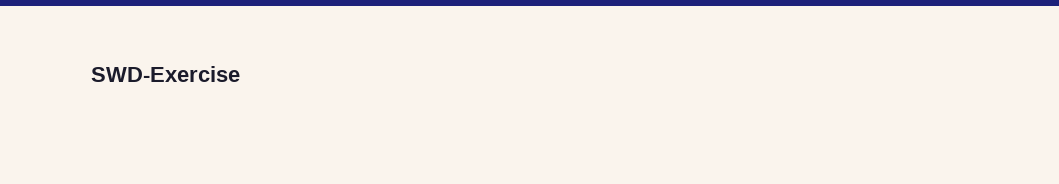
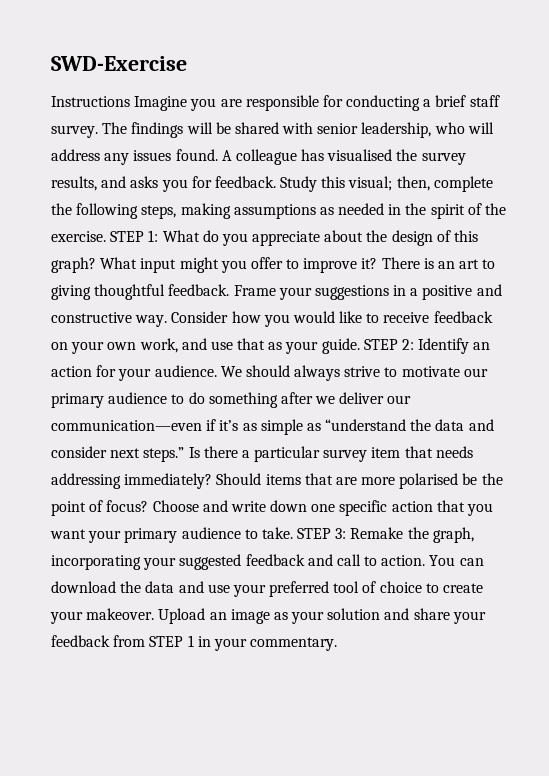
(240, 74) none -> [51,95,500,111] [51,122,494,138] [51,149,466,165] [51,176,493,192] [51,203,507,219] [51,230,479,246] [51,257,496,273] [51,284,502,300] [51,311,493,327] [51,338,491,354] [51,365,488,381] [51,392,412,408] [51,419,494,435] [51,446,473,462] [51,473,503,489] [51,500,494,516] [50,527,474,543] [51,554,484,570] [51,581,484,597] [50,608,486,624] [51,635,338,651] // Instructions Imagine you are responsible for conducting a brief staff survey. The findings will be shared with senior leadership, who will address any issues found. A colleague has visualised the survey results, and asks you for feedback. Study this visual; then, complete the following steps, making assumptions as needed in the spirit of the exercise. STEP 1: What do you appreciate about the design of this graph? What input might you offer to improve it? There is an art to giving thoughtful feedback. Frame your suggestions in a positive and constructive way. Consider how you would like to receive feedback on your own work, and use that as your guide. STEP 2: Identify an action for your audience. We should always strive to motivate our primary audience to do something after we deliver our communication—even if it’s as simple as “understand the data and consider next steps.” Is there a particular survey item that needs addressing immediately? Should items that are more polarised be the point of focus? Choose and write down one specific action that you want your primary audience to take. STEP 3: Remake the graph, incorporating your suggested feedback and call to action. You can download the data and use your preferred tool of choice to create your makeover. Upload an image as your solution and share your feedback from STEP 1 in your commentary.

